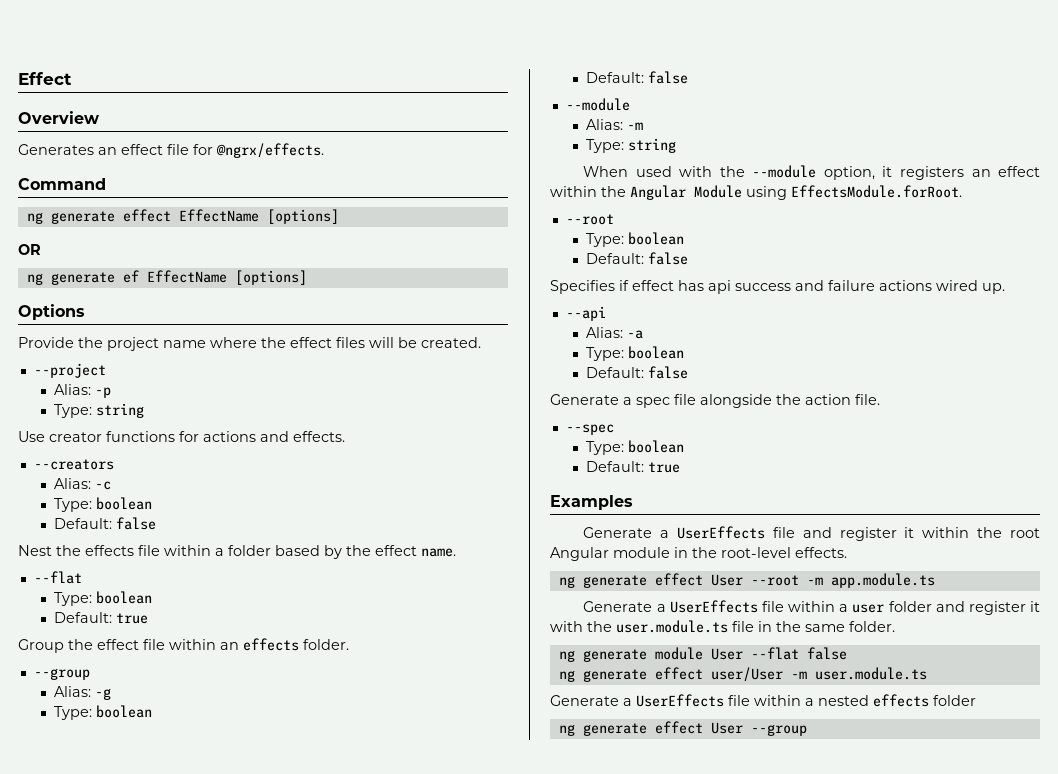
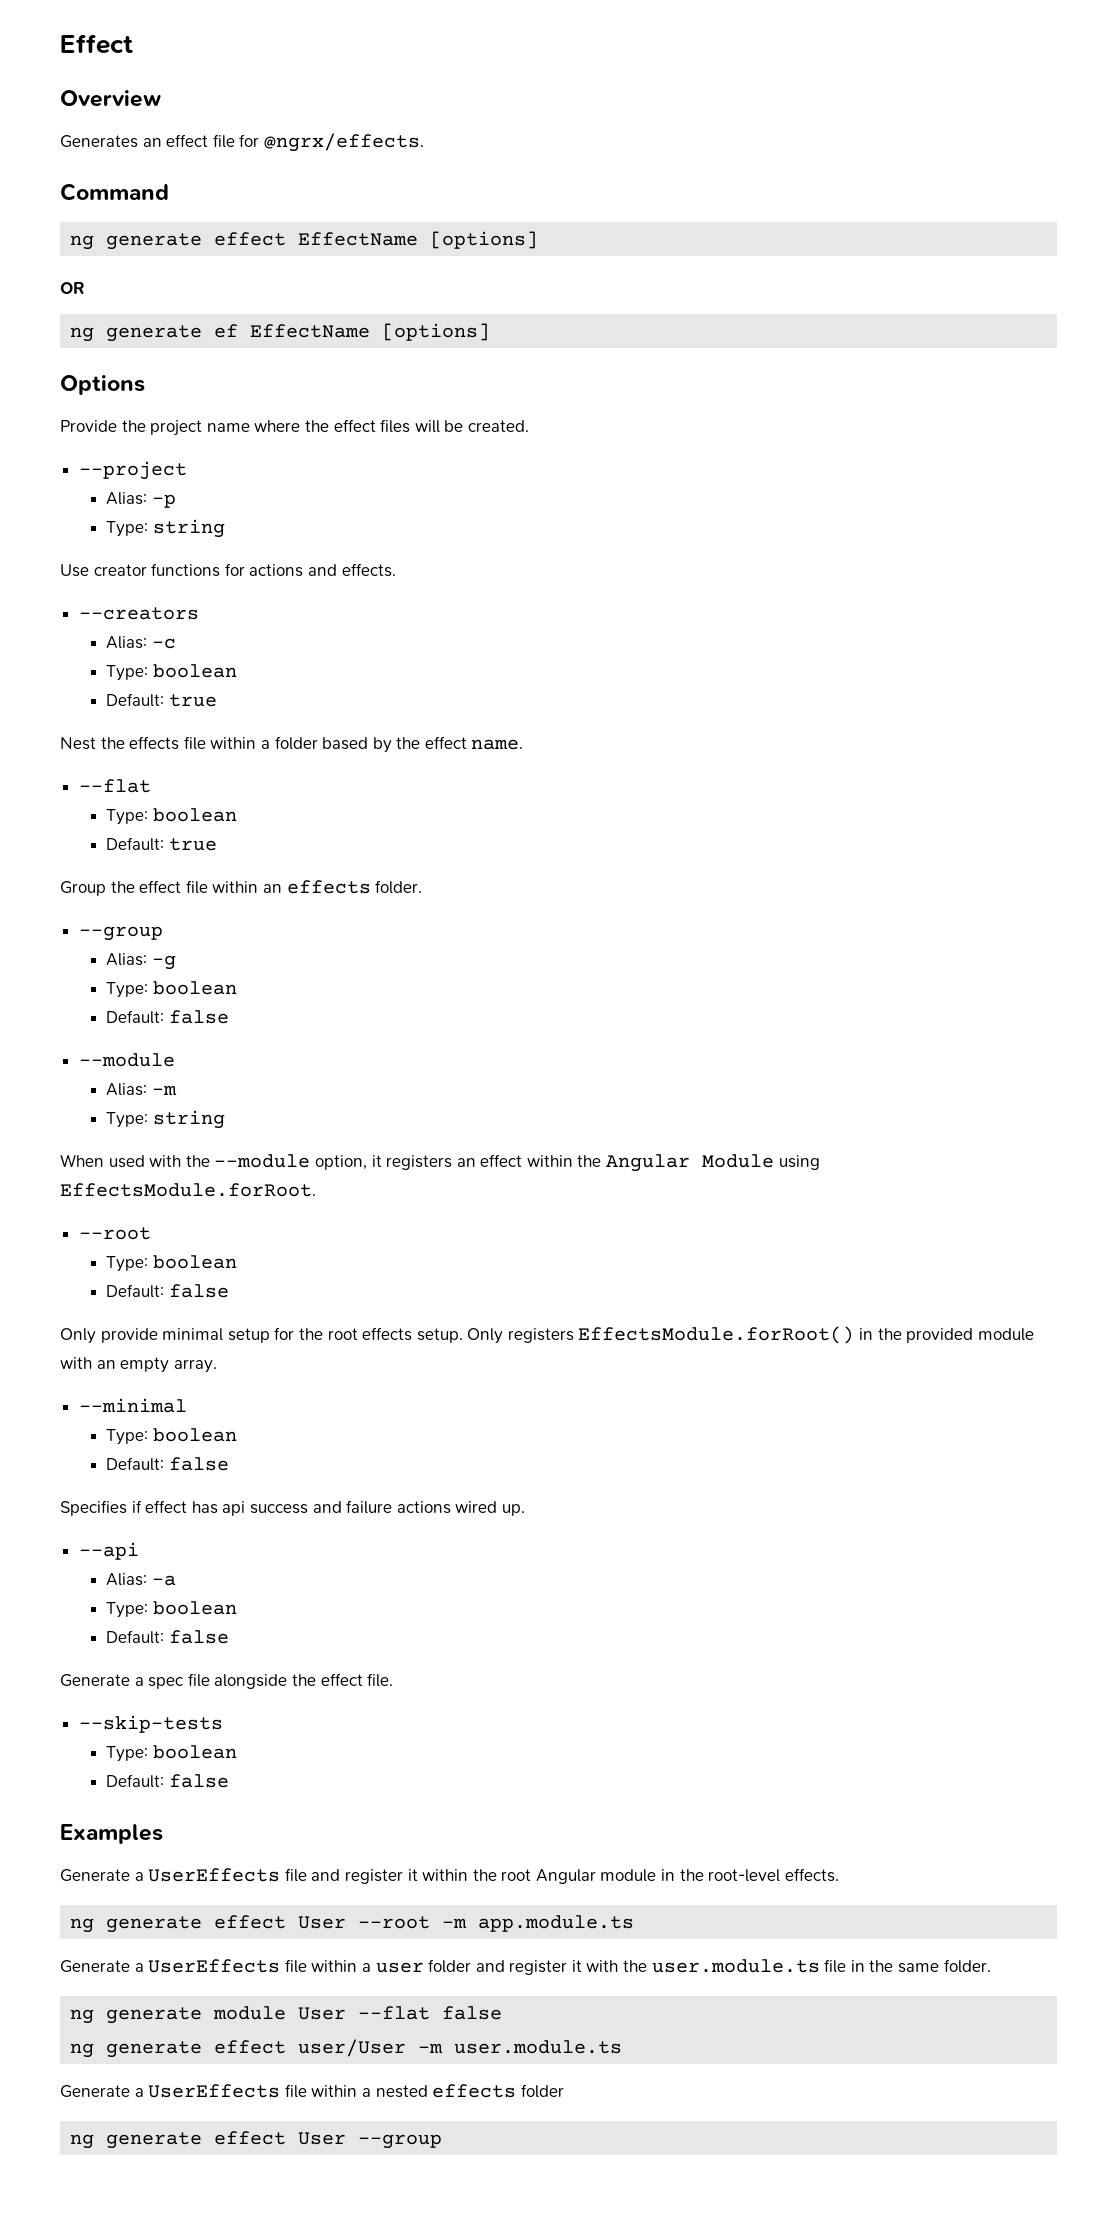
[115,517,156,530] false -> [168,694,217,707] true
(688, 258) none -> [60,1326,1034,1344] [60,1357,217,1373] [78,1398,187,1413] [106,1428,237,1445] [106,1457,229,1471] // Only provide minimal setup for the root effects setup. Only registers EffectsModule.forRoot() in the provided module with an empty array. // --minimal // Type: boolean // Default: false
[805,394,851,405] action -> [320,1673,363,1686] effect
[565,424,614,435] [585,440,684,455] [585,461,680,473] --spec // Type: boolean // Default: true -> [78,1715,223,1733] [106,1745,237,1762] [106,1774,229,1788] --skip-tests // Type: boolean // Default: false

